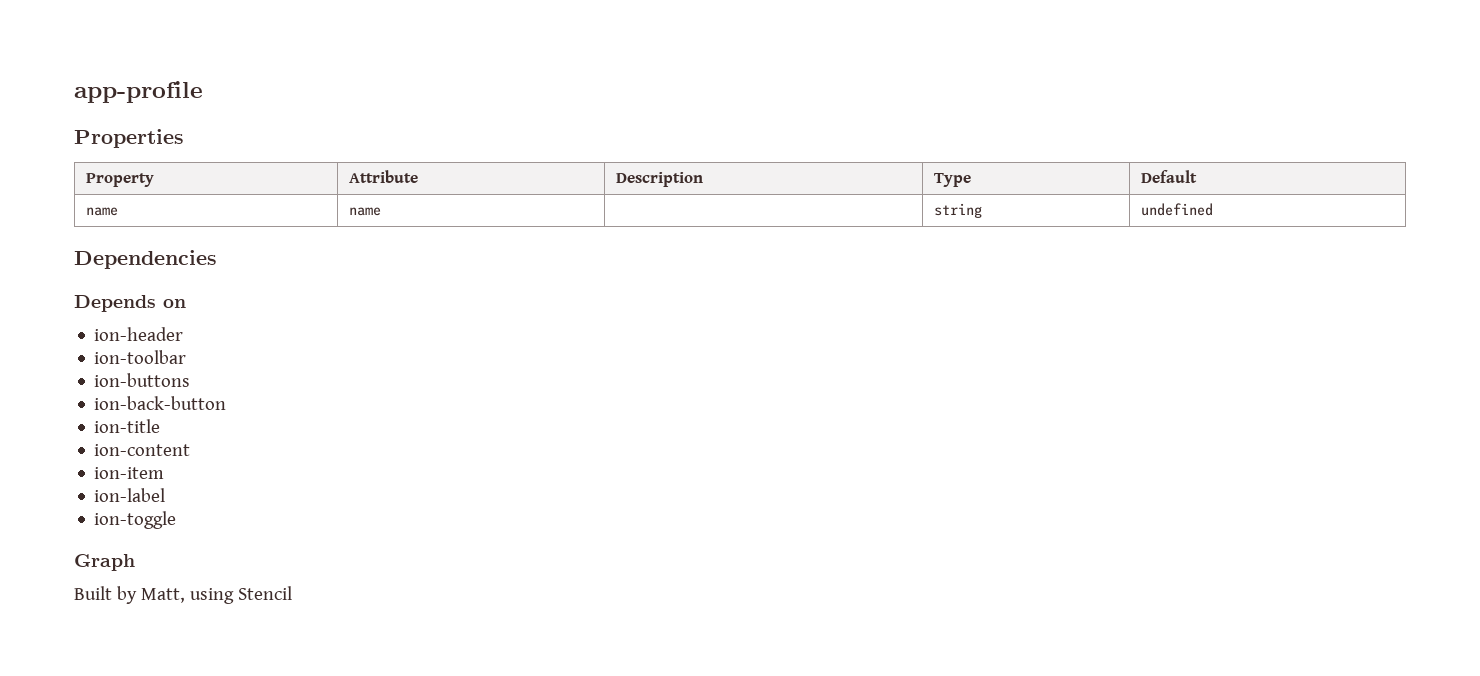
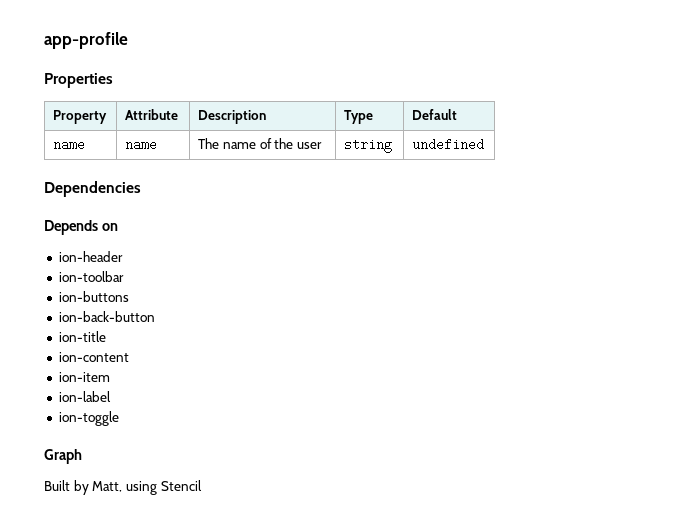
(382, 211) none -> [198,138,322,149] The name of the user

